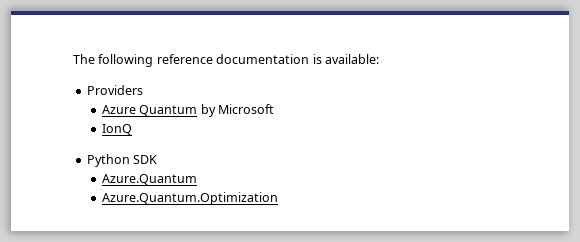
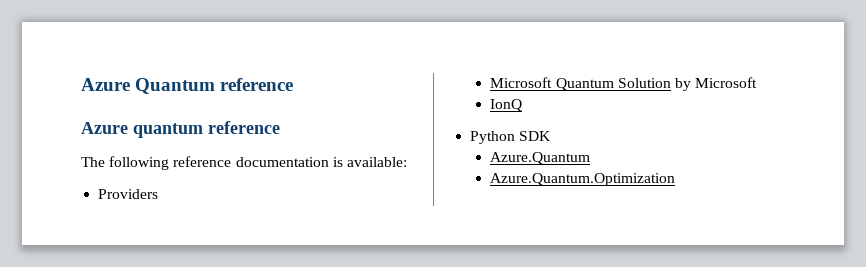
(73, 59) none -> [81,78,294,94] [81,121,280,138] Azure Quantum reference // Azure quantum reference //
[101,105,198,116] Azure Quantum -> [490,77,671,91] Microsoft Quantum Solution

